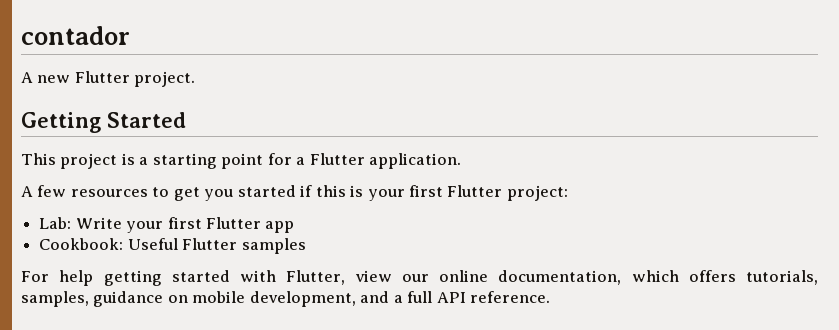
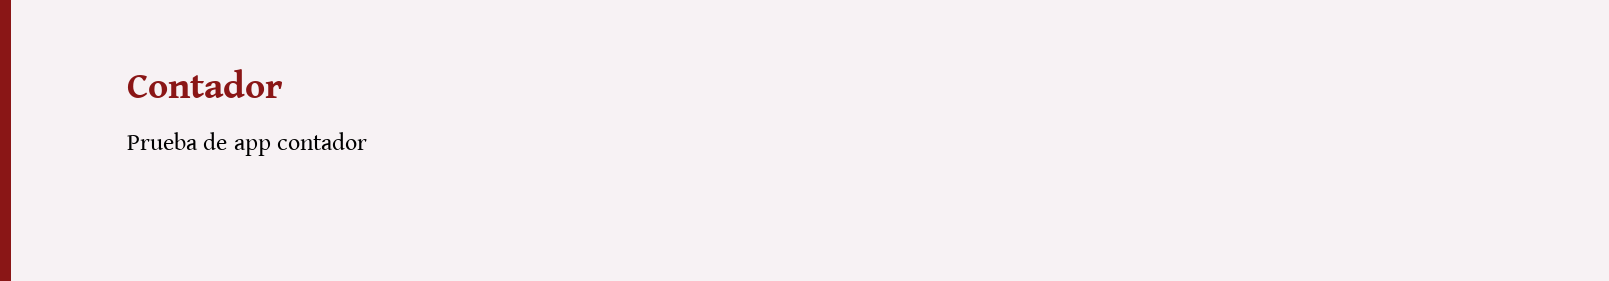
[21,26,130,45] [21,71,196,87] [21,112,186,133] [21,153,462,169] [21,185,568,201] [39,217,295,233] [39,238,306,254] [21,270,818,286] [21,291,551,307] contador // A new Flutter project. // Getting Started // This project is a starting point for a Flutter application. // A few resources to get you started if this is your first Flutter project: // Lab: Write your first Flutter app // Cookbook: Useful Flutter samples // For help getting started with Flutter, view our online documentation, which offers tutorials, samples, guidance on mobile development, and a full API reference. -> [127,69,282,98] [127,132,368,156] Contador // Prueba de app contador

